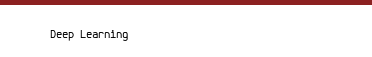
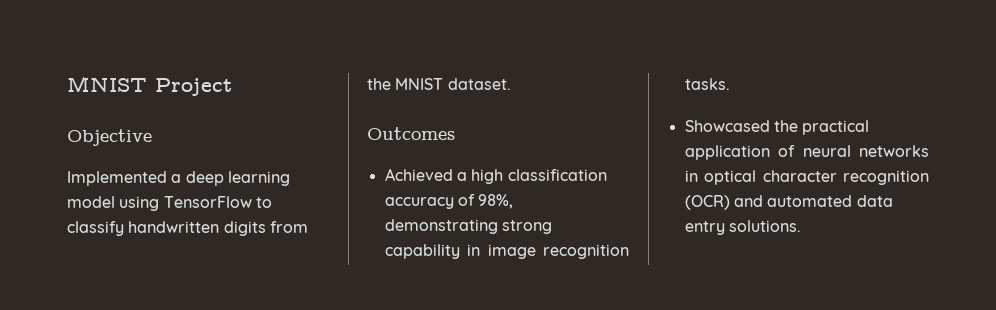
[50,30,128,41] Deep Learning -> [67,76,232,96] [67,129,152,146] [67,171,290,186] [67,196,272,211] [67,221,308,236] [367,78,511,90] [367,127,455,140] [384,168,607,184] [384,194,514,209] [384,219,552,234] [384,244,629,259] [684,78,730,90] [684,120,870,135] [684,145,929,160] [684,170,929,185] [684,195,893,210] [684,220,801,235] MNIST Project // Objective // Implemented a deep learning model using TensorFlow to classify handwritten digits from the MNIST dataset. // Outcomes // Achieved a high classification accuracy of 98%, demonstrating strong capability in image recognition tasks. // Showcased the practical application of neural networks in optical character recognition (OCR) and automated data entry solutions.

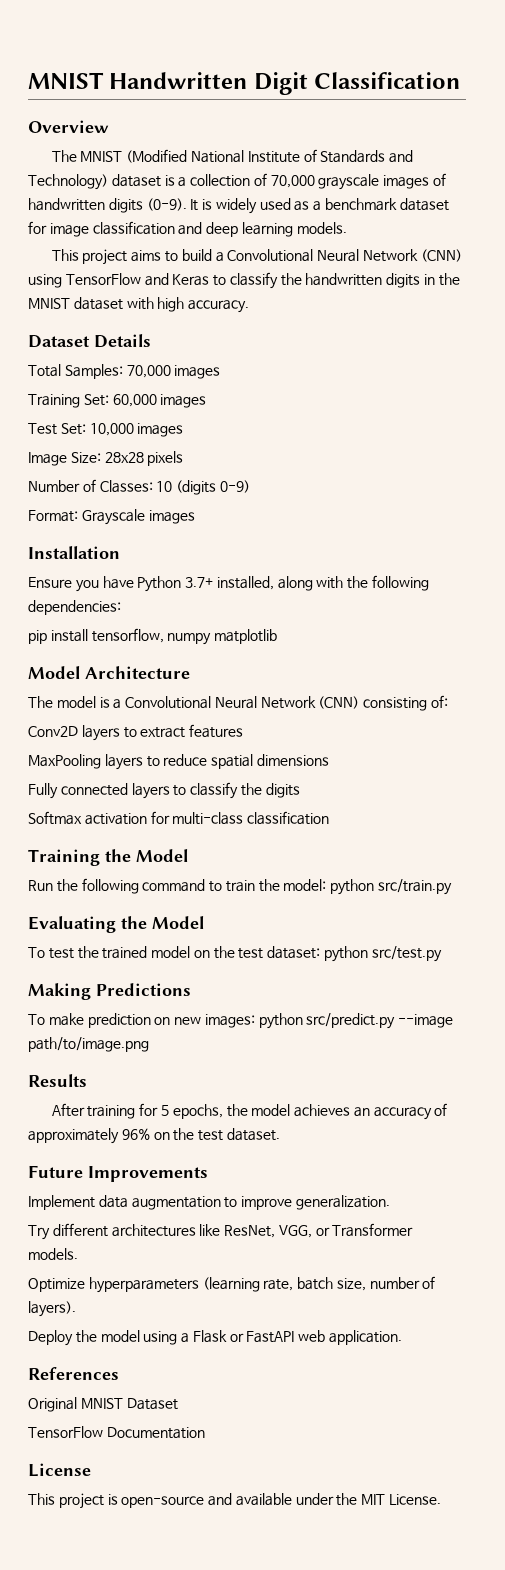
[67,76,232,96] [67,129,152,146] [67,171,290,186] [67,196,272,211] [67,221,308,236] [367,78,511,90] [367,127,455,140] [384,168,607,184] [384,194,514,209] [384,219,552,234] [384,244,629,259] [684,78,730,90] [684,120,870,135] [684,145,929,160] [684,170,929,185] [684,195,893,210] [684,220,801,235] MNIST Project // Objective // Implemented a deep learning model using TensorFlow to classify handwritten digits from the MNIST dataset. // Outcomes // Achieved a high classification accuracy of 98%, demonstrating strong capability in image recognition tasks. // Showcased the practical application of neural networks in optical character recognition (OCR) and automated data entry solutions. -> [28,72,461,95] [28,120,109,133] [51,149,414,163] [28,173,447,190] [28,198,449,214] [28,221,347,237] [51,249,462,265] [28,272,460,289] [28,297,250,313] [28,334,151,348] [28,364,221,379] [28,394,207,408] [28,423,184,437] [28,451,184,466] [28,479,250,495] [28,509,195,525] [28,546,120,559] [28,575,430,592] [28,600,121,615] [28,628,278,645] [28,666,190,679] [28,695,449,711] [28,724,244,741] [28,754,329,770] [28,782,300,799] [28,811,330,825] [28,849,188,866] [28,878,453,895] [28,916,204,933] [28,946,442,962] [28,983,191,1000] [28,1013,454,1029] [28,1037,149,1052] [28,1074,87,1087] [51,1103,448,1120] [28,1128,280,1144] [28,1165,208,1182] [28,1195,390,1210] [28,1223,414,1240] [28,1248,78,1260] [28,1276,436,1293] [28,1301,76,1317] [28,1330,403,1346] [28,1367,119,1380] [28,1397,178,1412] [28,1426,205,1439] [28,1463,91,1477] [28,1493,442,1509] MNIST Handwritten Digit Classification // Overview // The MNIST (Modified National Institute of Standards and Technology) dataset is a collection of 70,000 grayscale images of handwritten digits (0-9). It is widely used as a benchmark dataset for image classification and deep learning models. // This project aims to build a Convolutional Neural Network (CNN) using TensorFlow and Keras to classify the handwritten digits in the MNIST dataset with high accuracy. // Dataset Details // Total Samples: 70,000 images // Training Set: 60,000 images // Test Set: 10,000 images // Image Size: 28x28 pixels // Number of Classes: 10 (digits 0-9) // Format: Grayscale images // Installation // Ensure you have Python 3.7+ installed, along with the following dependencies: // pip install tensorflow, numpy matplotlib // Model Architecture // The model is a Convolutional Neural Network (CNN) consisting of: // Conv2D layers to extract features // MaxPooling layers to reduce spatial dimensions // Fully connected layers to classify the digits // Softmax activation for multi-class classification // Training the Model // Run the following command to train the model: python src/train.py // Evaluating the Model // To test the trained model on the test dataset: python src/test.py // Making Predictions // To make prediction on new images: python src/predict.py --image path/to/image.png // Results // After training for 5 epochs, the model achieves an accuracy of approximately 96% on the test dataset. // Future Improvements // Implement data augmentation to improve generalization. // Try different architectures like ResNet, VGG, or Transformer models. // Optimize hyperparameters (learning rate, batch size, number of layers). // Deploy the model using a Flask or FastAPI web application. // References // Original MNIST Dataset // TensorFlow Documentation // License // This project is open-source and available under the MIT License.

